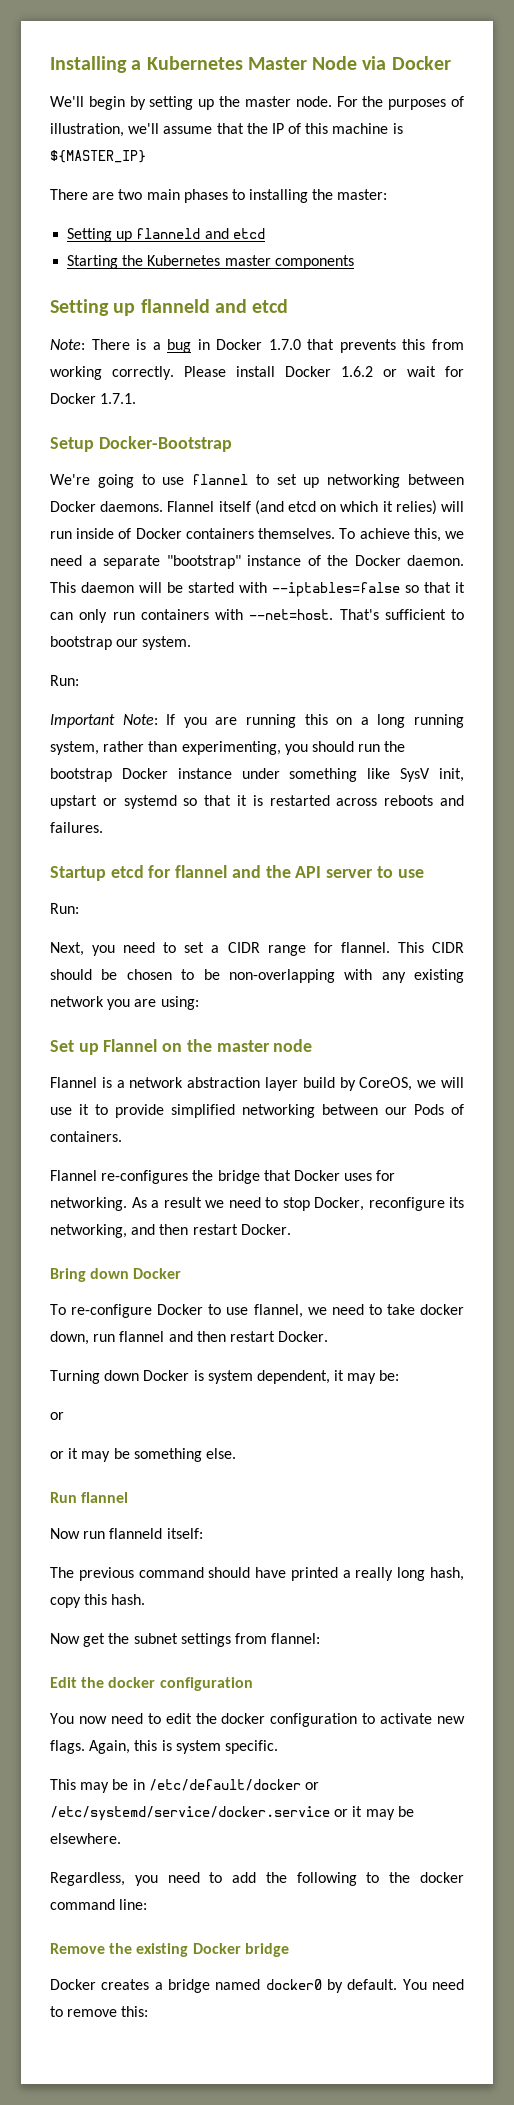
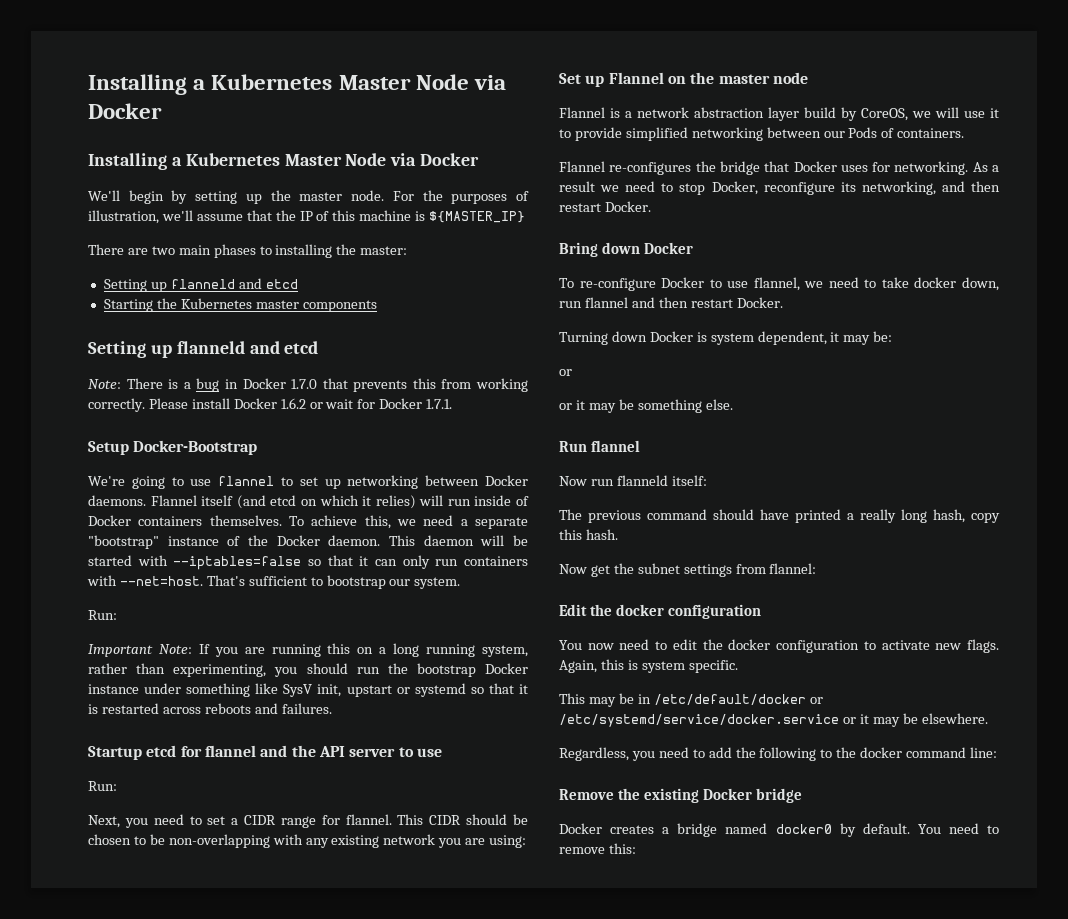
[50,56,451,73] Installing a Kubernetes Master Node via Docker -> [88,74,507,95] [88,103,162,119] [88,153,480,170] Installing a Kubernetes Master Node via Docker // Installing a Kubernetes Master Node via Docker

